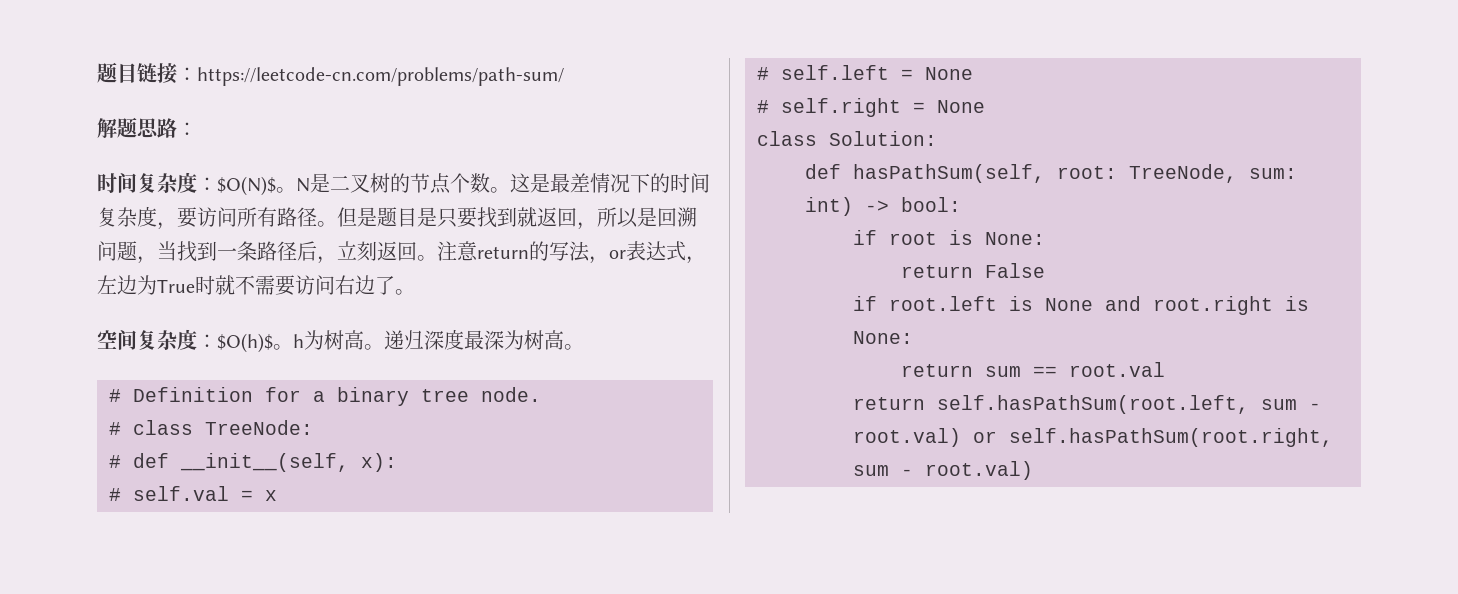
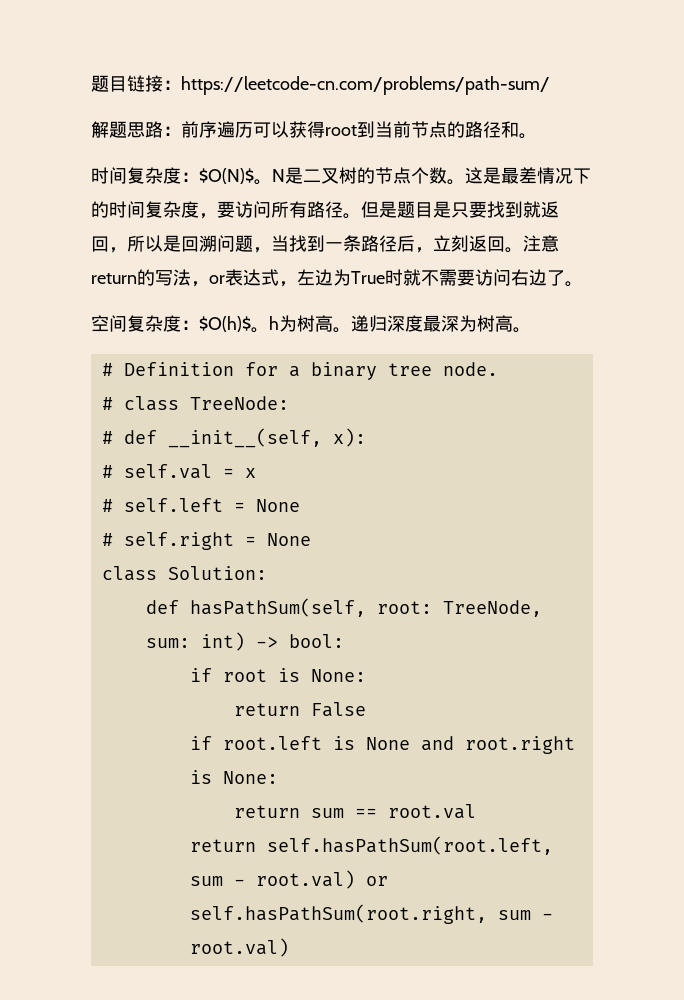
(197, 129) none -> [181,121,537,139] 前序遍历可以获得root到当前节点的路径和。

